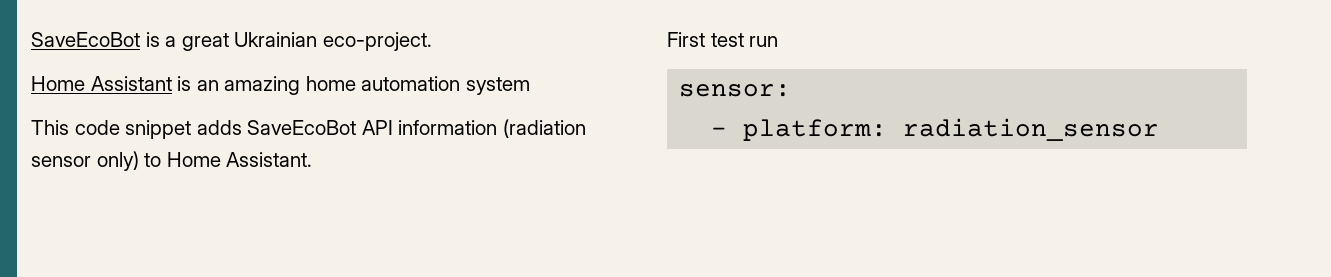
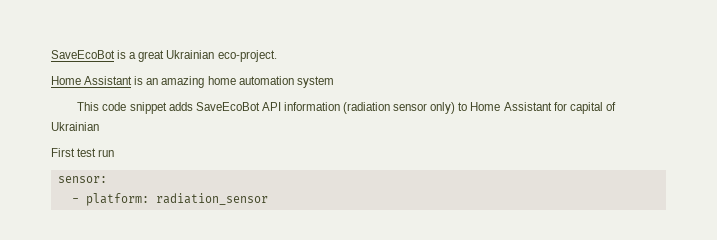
[226,152,313,167] Assistant. -> [503,102,616,114] [51,122,99,131] Assistant for capital of Ukrainian

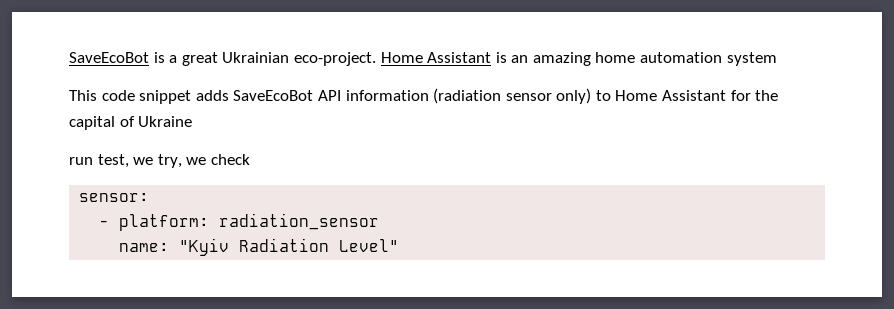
(277, 56) // -> (376, 59) none
(567, 106) none -> [755,90,779,101] the
[51,122,99,131] [51,148,115,157] Ukrainian // First test run -> [138,116,193,127] [69,154,250,168] Ukraine // run test, we try, we check
(268, 199) none -> [119,238,400,256] // name: "Kyiv Radiation Level"

